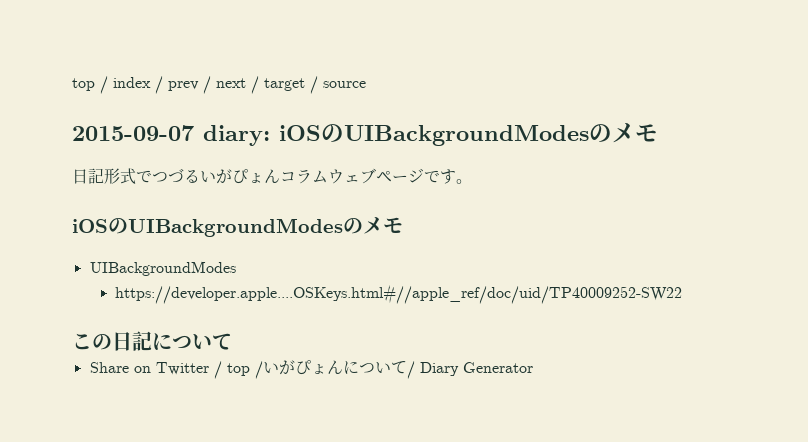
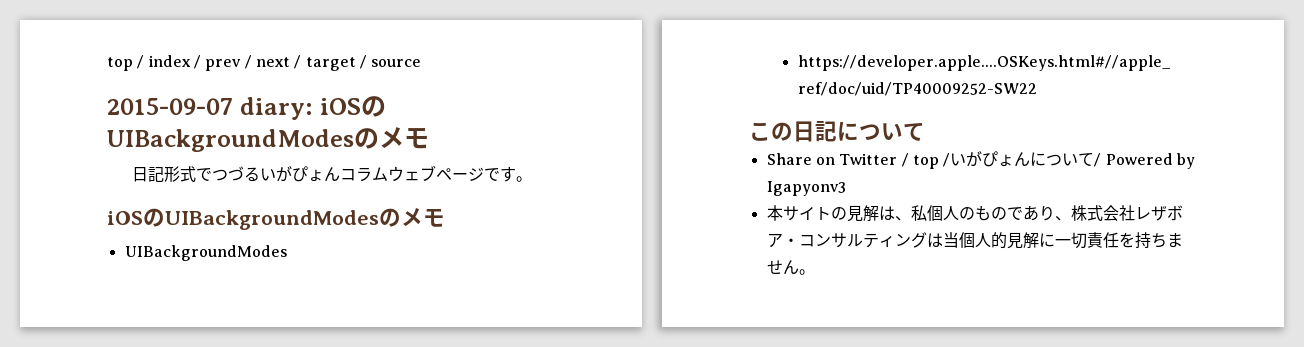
[419,362,533,376] Diary Generator -> [1105,153,1195,169] [766,181,846,196] [766,205,1183,222] [766,232,1183,249] [766,260,815,275] Powered by Igapyonv3 // 本サイトの見解は、私個人のものであり、株式会社レザボア・コンサルティングは当個人的見解に一切責任を持ちません。

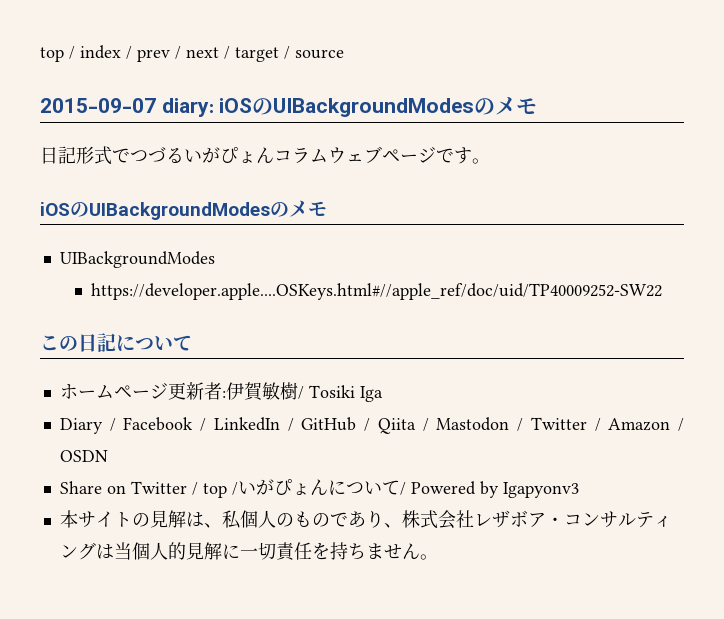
(925, 132) none -> [59,382,383,402] [59,417,684,434] [59,450,108,462] // ホームページ更新者:伊賀敏樹/ Tosiki Iga // Diary / Facebook / LinkedIn / GitHub / Qiita / Mastodon / Twitter / Amazon / OSDN

